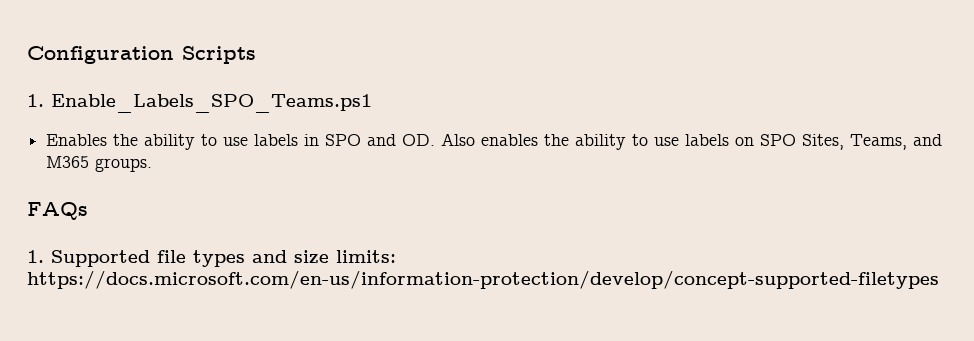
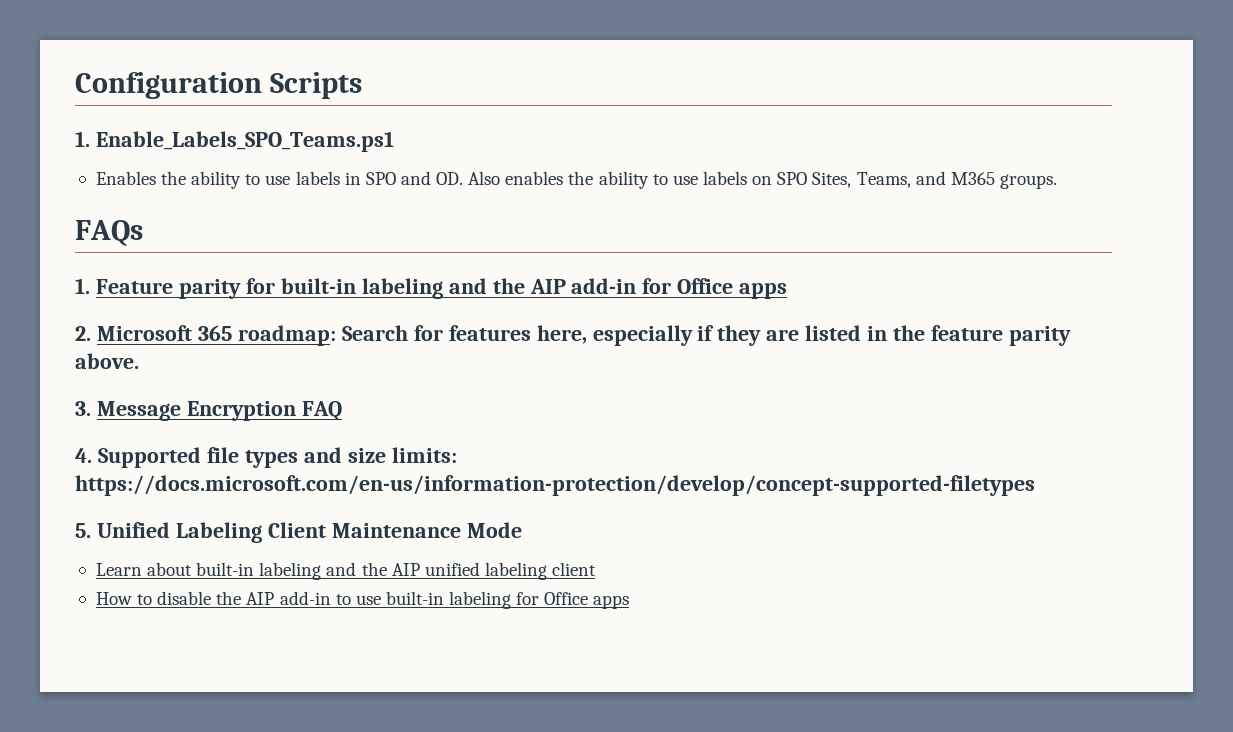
(44, 256) none -> [95,278,788,299] [75,325,1072,346] [75,353,139,369] [75,401,342,421] [75,448,92,463] Feature parity for built-in labeling and the AIP add-in for Office apps // 2. Microsoft 365 roadmap: Search for features here, especially if they are listed in the feature parity above. // 3. Message Encryption FAQ // 4.
(939, 279) none -> [75,522,522,543] [95,562,597,580] [95,591,630,609] // 5. Unified Labeling Client Maintenance Mode // Learn about built-in labeling and the AIP unified labeling client // How to disable the AIP add-in to use built-in labeling for Office apps

